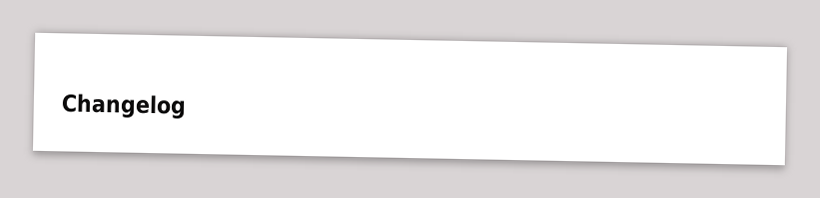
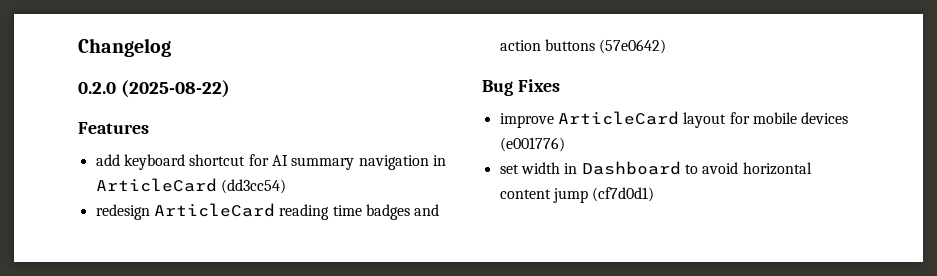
(187, 106) none -> [78,80,230,98] [78,122,149,134] [95,154,446,170] [95,178,286,194] [95,203,440,220] [499,39,667,54] [482,79,560,96] [499,111,849,128] [499,137,565,152] [499,161,812,175] [499,187,655,203] // 0.2.0 (2025-08-22) // Features // add keyboard shortcut for AI summary navigation in ArticleCard (dd3cc54) // redesign ArticleCard reading time badges and action buttons (57e0642) // Bug Fixes // improve ArticleCard layout for mobile devices (e001776) // set width in Dashboard to avoid horizontal content jump (cf7d0d1)

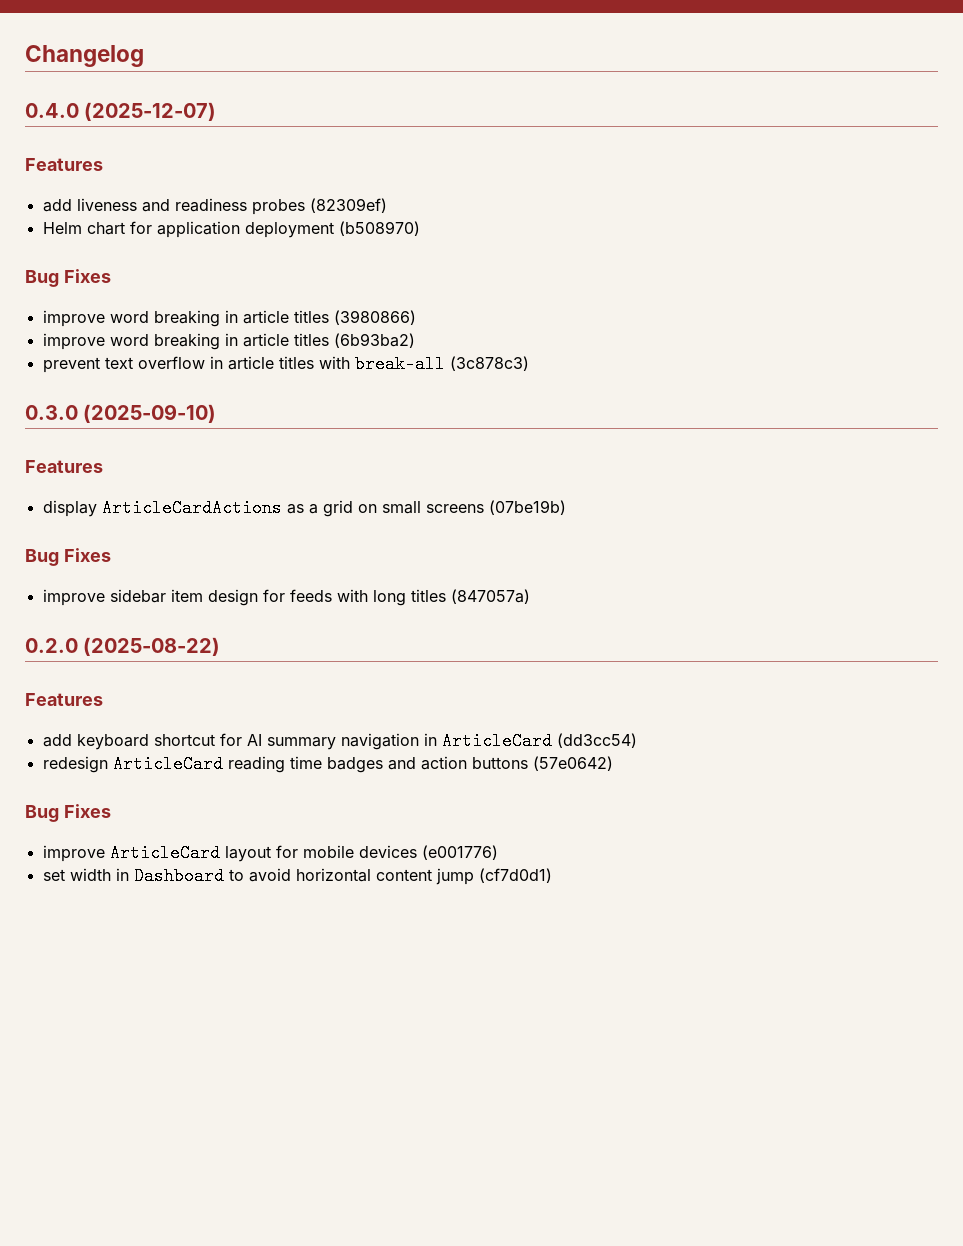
(171, 47) none -> [25,102,217,121] [25,158,103,171] [42,198,387,215] [42,221,420,238] [25,269,111,287] [42,310,416,327] [42,333,415,350] [42,355,529,373] [25,404,217,423] [25,460,103,473] [42,499,566,517] [25,548,111,566] [42,589,530,606] // 0.4.0 (2025-12-07) // Features // add liveness and readiness probes (82309ef) // Helm chart for application deployment (b508970) // Bug Fixes // improve word breaking in article titles (3980866) // improve word breaking in article titles (6b93ba2) // prevent text overflow in article titles with break-all (3c878c3) // 0.3.0 (2025-09-10) // Features // display ArticleCardActions as a grid on small screens (07be19b) // Bug Fixes // improve sidebar item design for feeds with long titles (847057a)

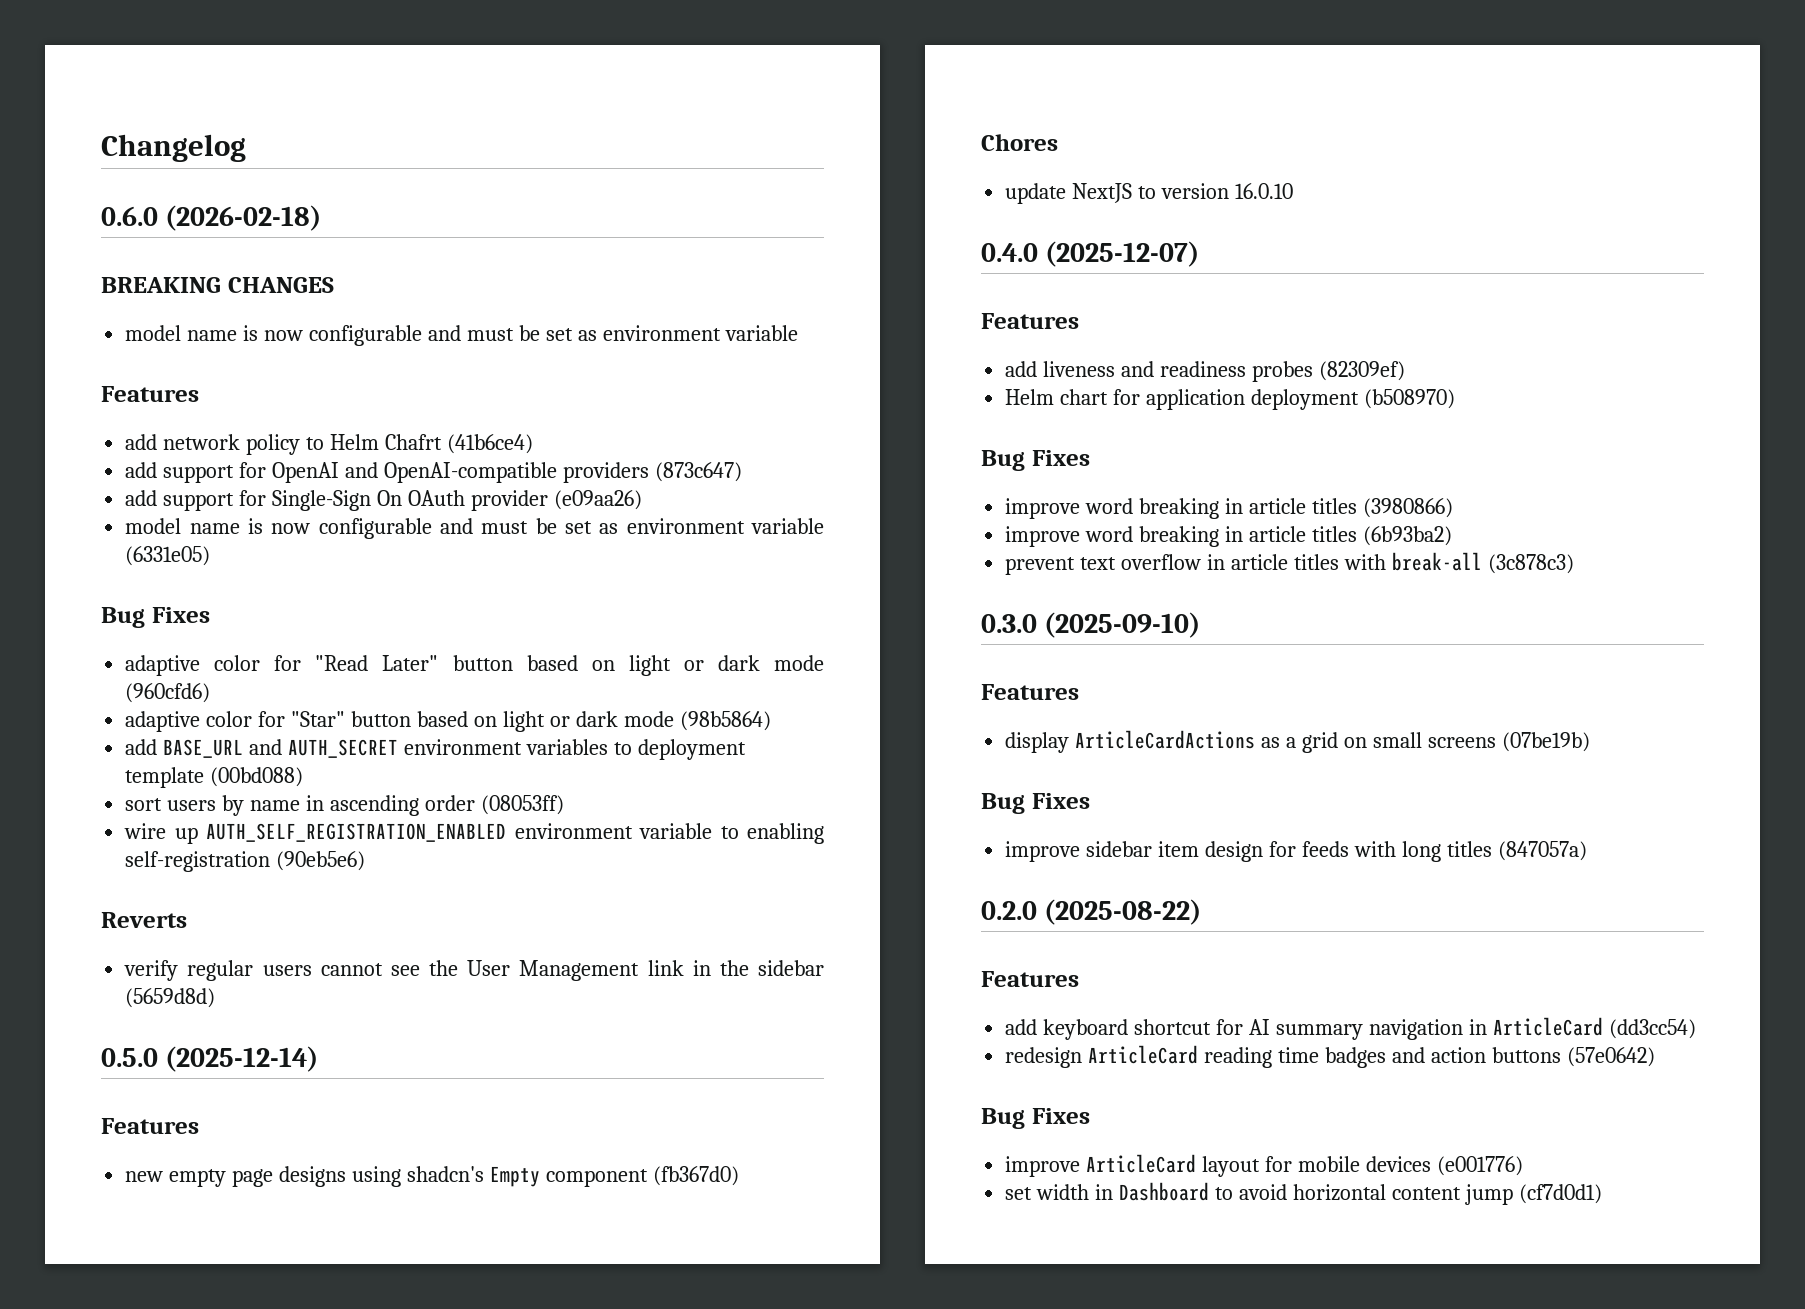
(144, 56) none -> [101,205,322,231] [101,277,334,293] [125,325,798,346] [101,386,199,402] [125,434,533,455] [125,462,742,483] [125,490,642,511] [125,518,824,539] [125,546,211,566] [101,607,210,628] [125,655,825,676] [125,683,211,703] [125,711,771,732] [125,739,746,760] [125,767,304,788] [125,795,564,816] [124,823,824,844] [125,851,366,872] [101,912,187,928] [124,960,824,981] [125,988,216,1008] [101,1046,319,1072] [101,1118,199,1134] [125,1166,739,1187] [981,134,1058,151] [1005,183,1293,204] // 0.6.0 (2026-02-18) // BREAKING CHANGES // model name is now configurable and must be set as environment variable // Features // add network policy to Helm Chafrt (41b6ce4) // add support for OpenAI and OpenAI-compatible providers (873c647) // add support for Single-Sign On OAuth provider (e09aa26) // model name is now configurable and must be set as environment variable (6331e05) // Bug Fixes // adaptive color for "Read Later" button based on light or dark mode (960cfd6) // adaptive color for "Star" button based on light or dark mode (98b5864) // add BASE_URL and AUTH_SECRET environment variables to deployment template (00bd088) // sort users by name in ascending order (08053ff) // wire up AUTH_SELF_REGISTRATION_ENABLED environment variable to enabling self-registration (90eb5e6) // Reverts // verify regular users cannot see the User Management link in the sidebar (5659d8d) // 0.5.0 (2025-12-14) // Features // new empty page designs using shadcn's Empty component (fb367d0) // Chores // update NextJS to version 16.0.10

